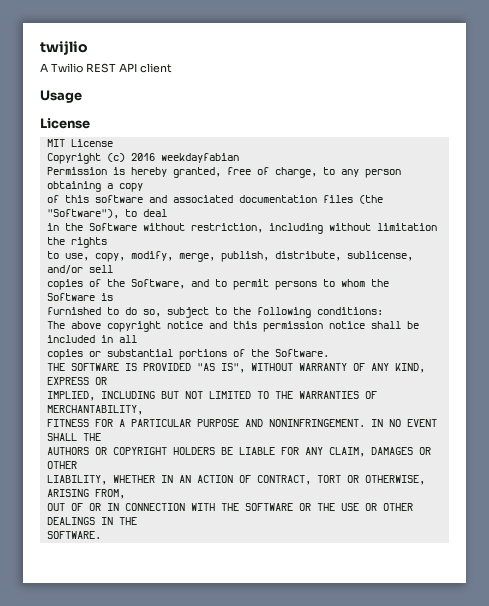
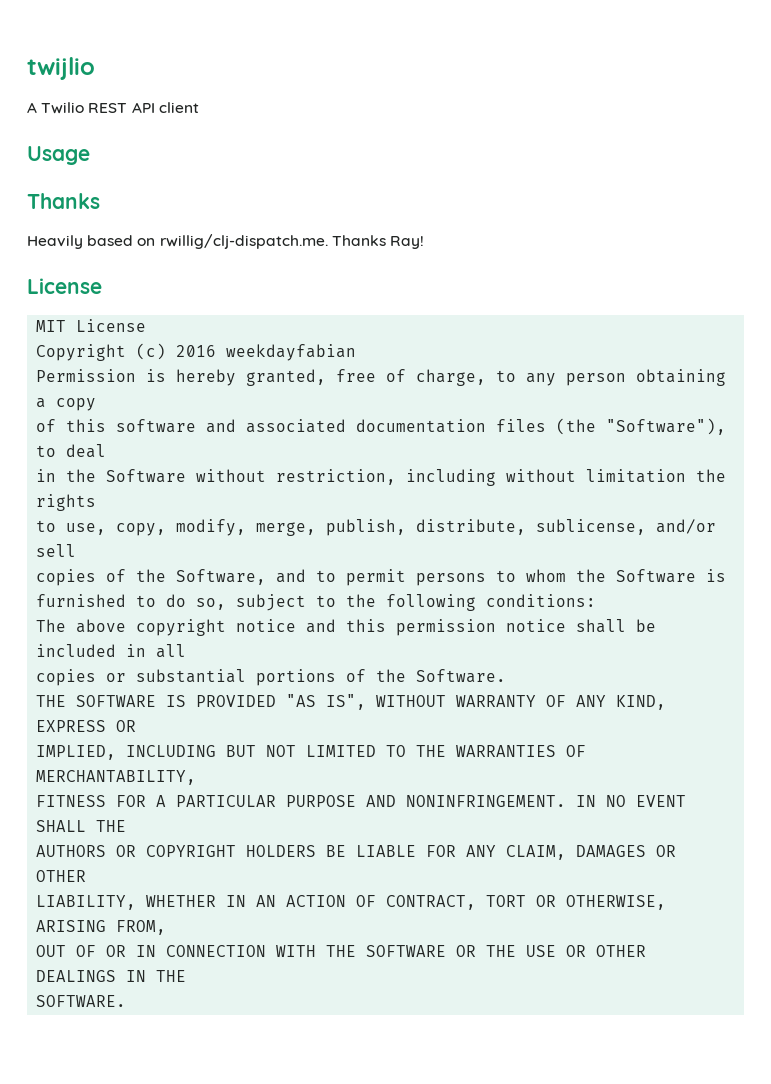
(82, 96) none -> [27,193,100,209] [27,234,424,249] // Thanks // Heavily based on rwillig/clj-dispatch.me. Thanks Ray!

